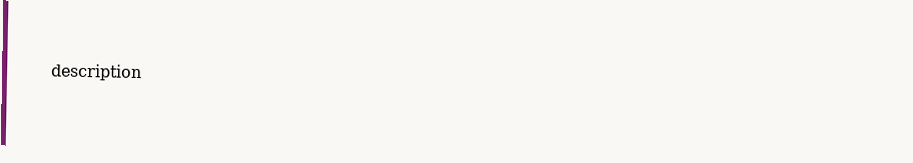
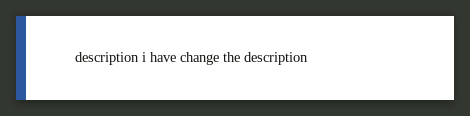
[50,63,142,82] description -> [75,52,308,65] description i have change the description

